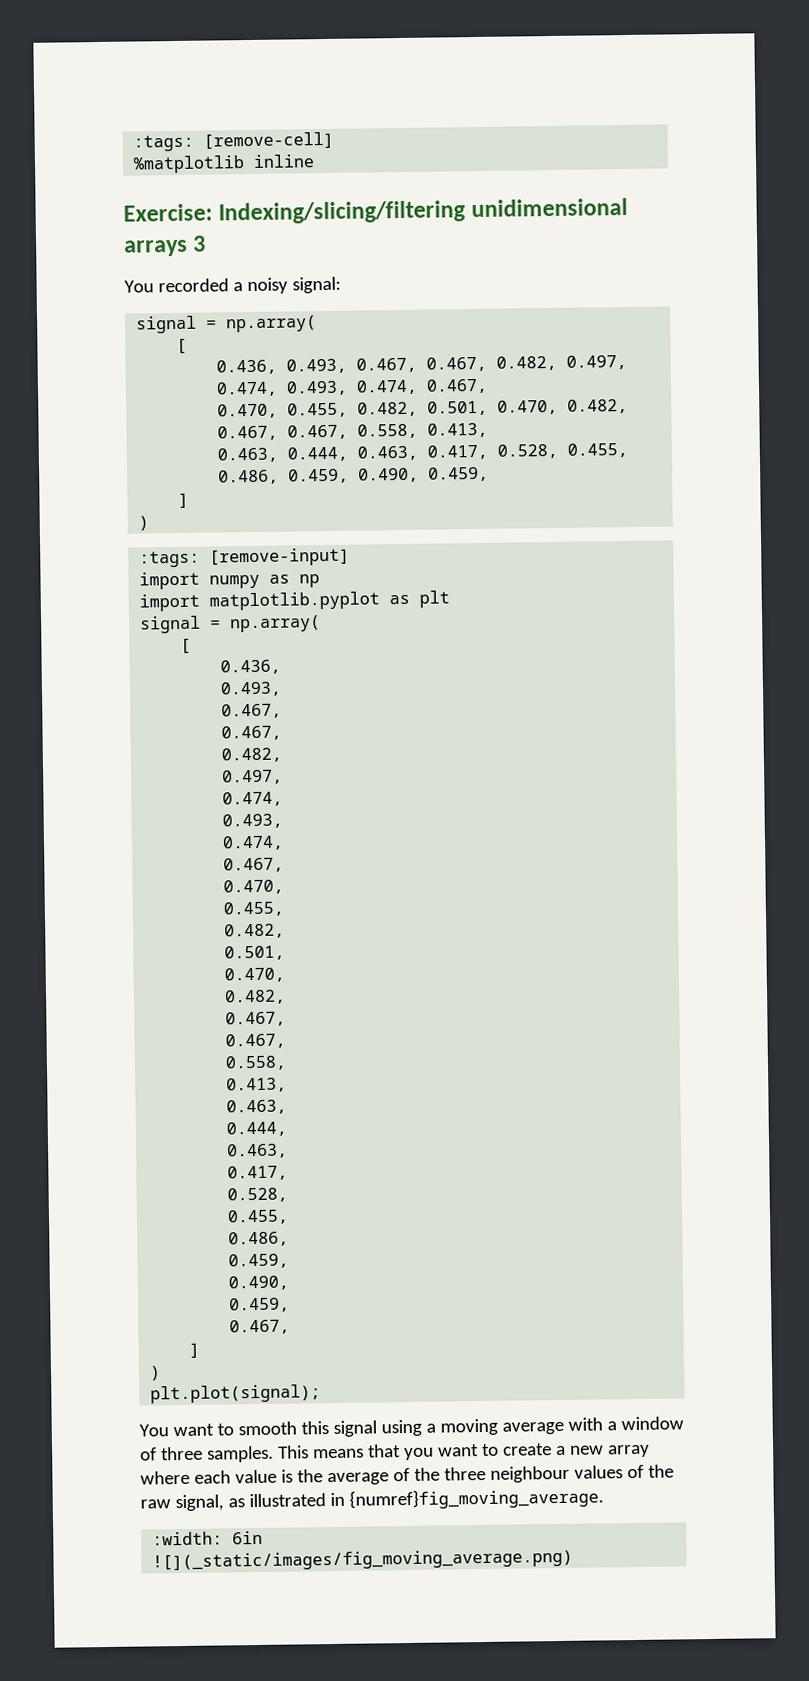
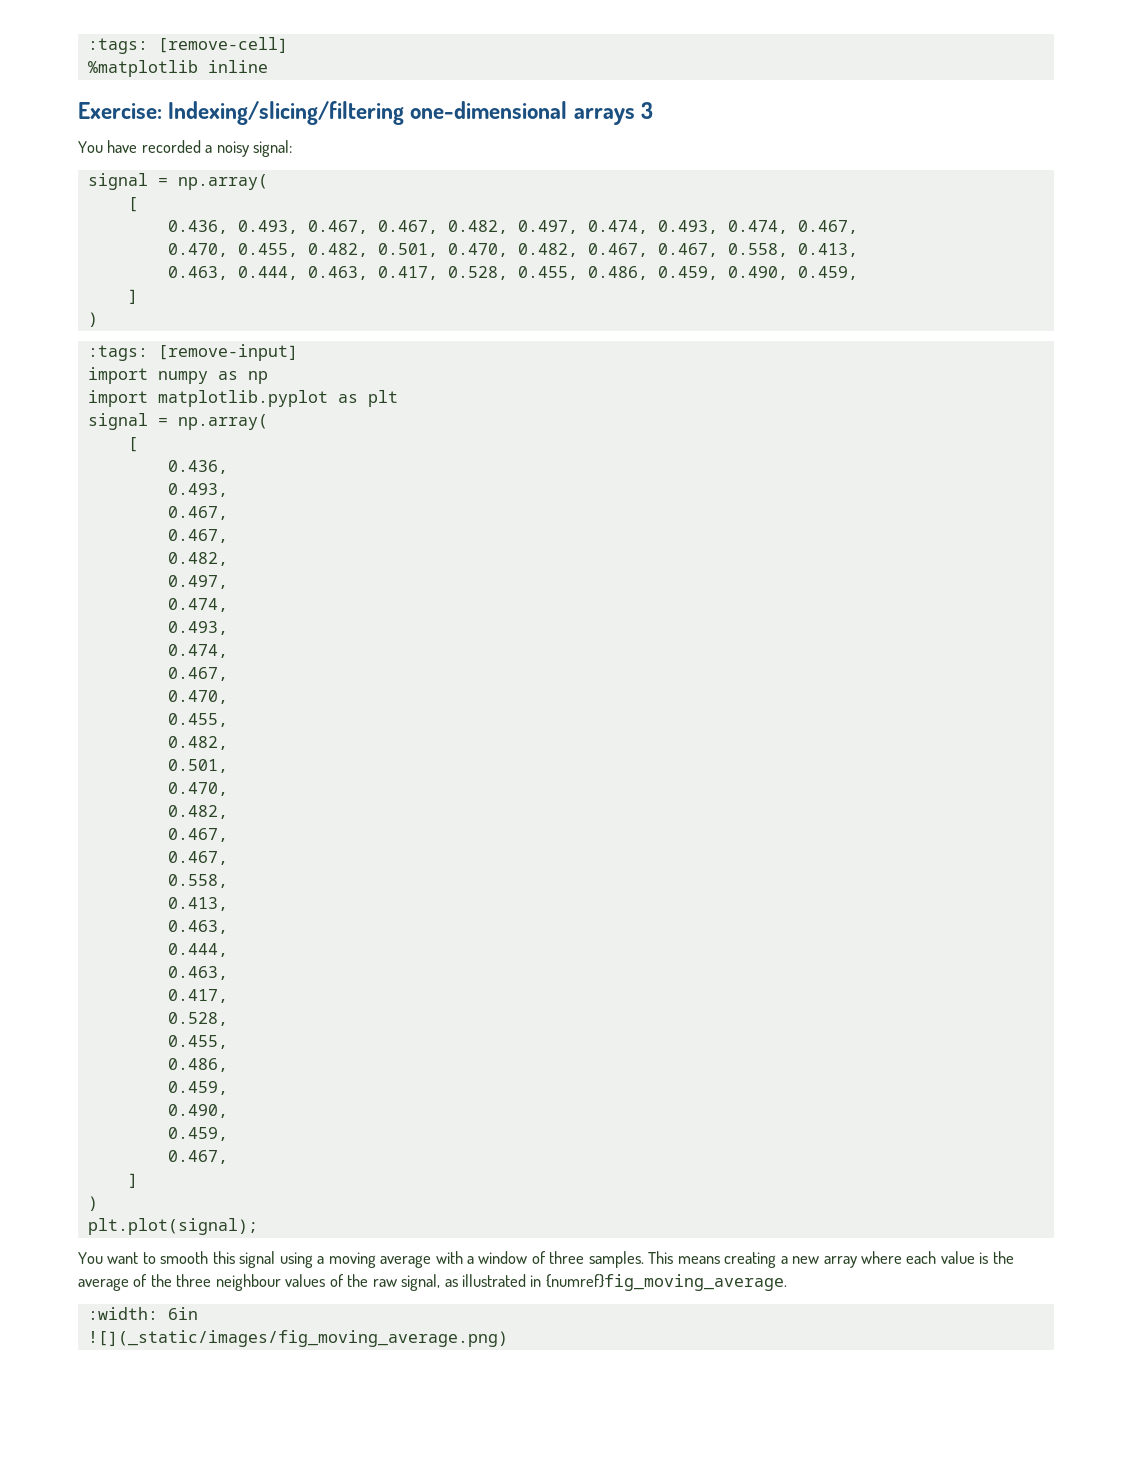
[470,197,628,218] unidimensional -> [410,101,568,119] one-dimensional
(154, 286) none -> [107,140,138,153] have
[367,1443,552,1461] that you want to create -> [724,1252,777,1268] creating

